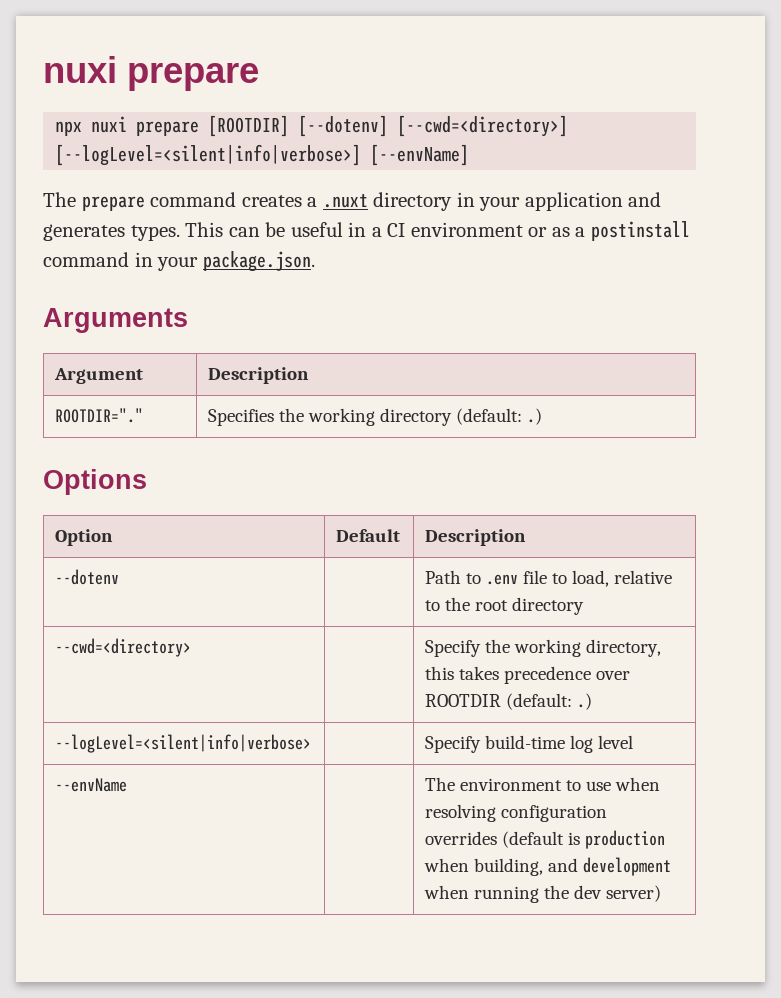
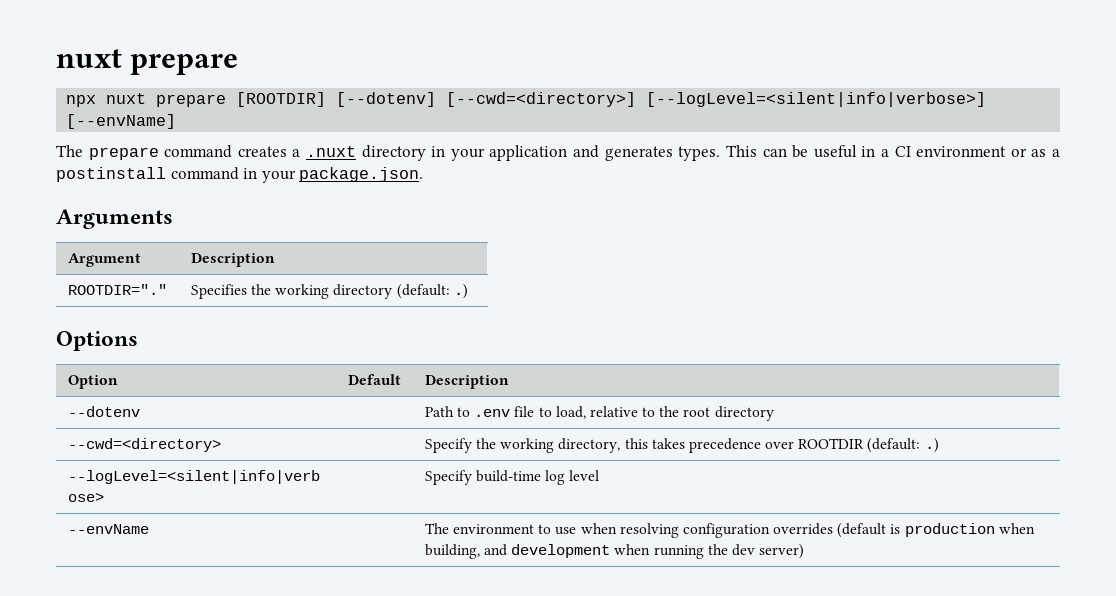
[43,56,117,83] nuxi -> [56,49,122,68] nuxt
[91,116,128,133] nuxi -> [106,93,147,104] nuxt

